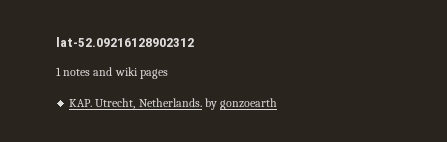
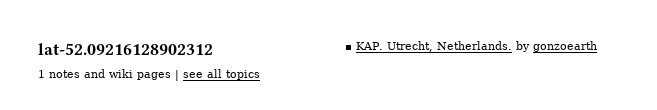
(168, 74) none -> [175,69,260,81] | see all topics

